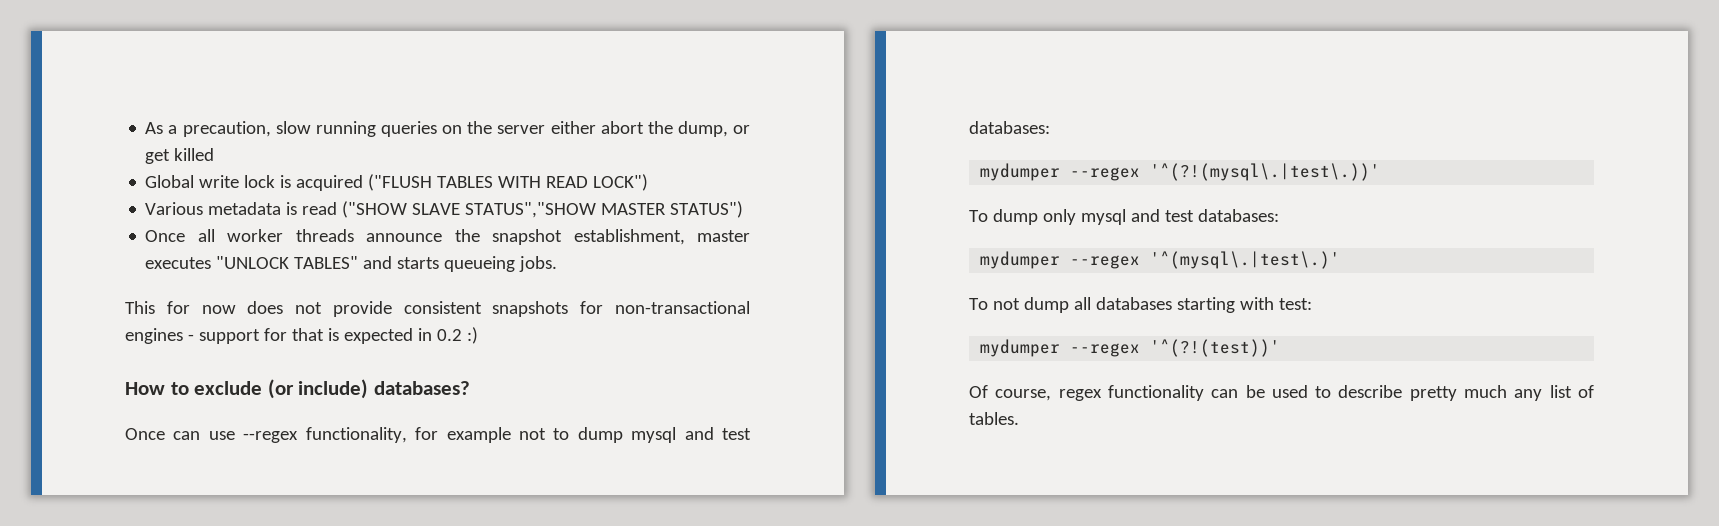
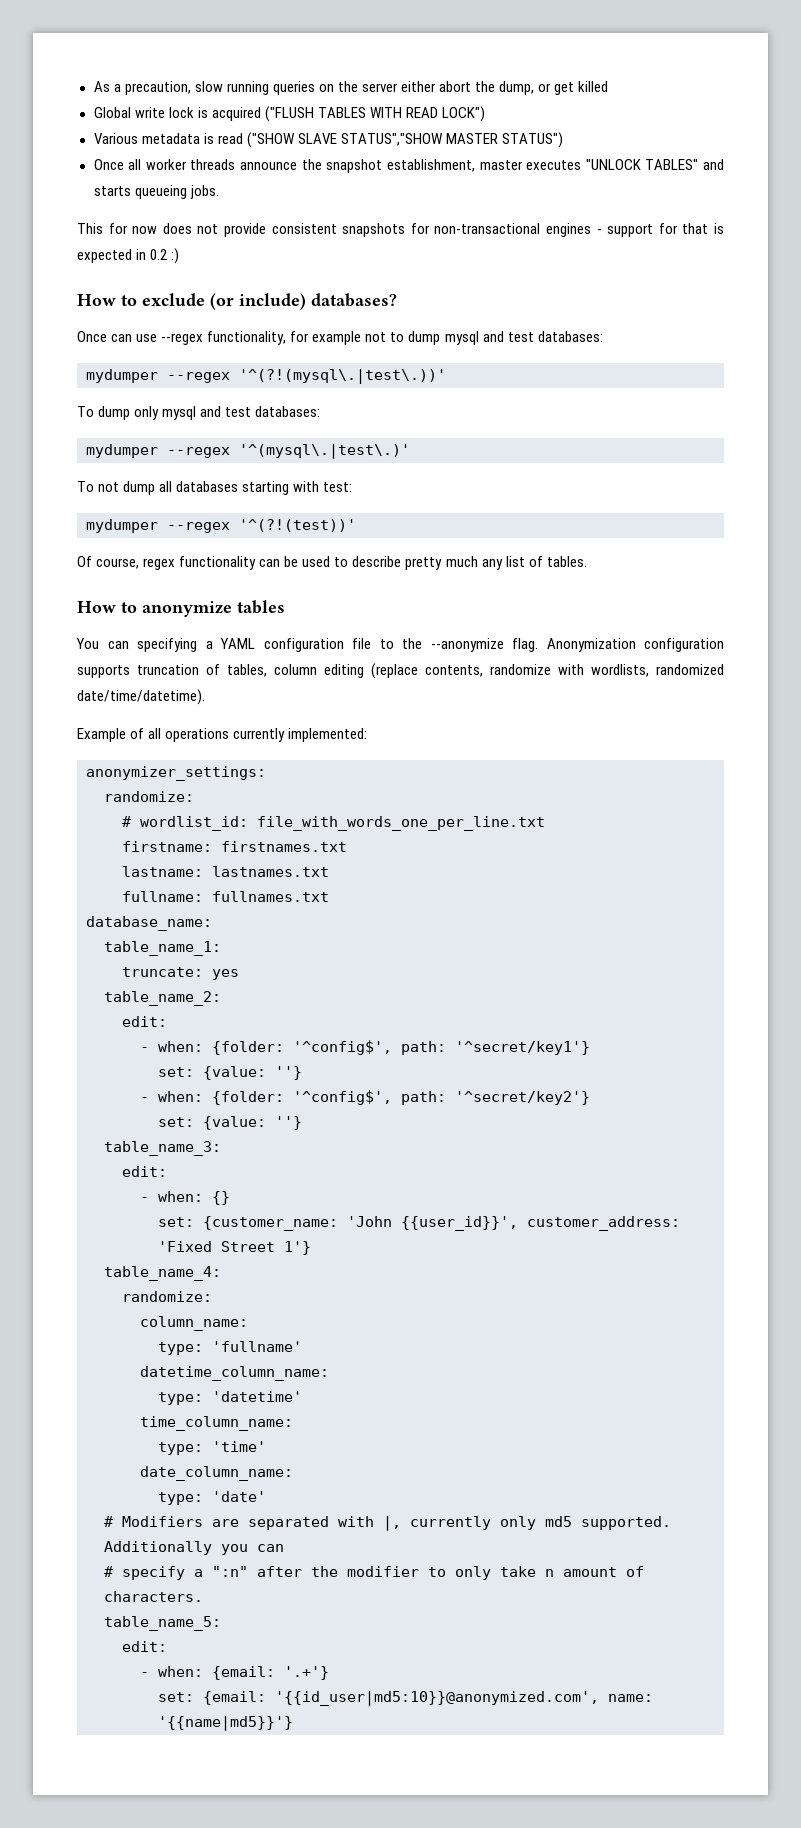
(1019, 418) none -> [77,600,285,617] [76,638,724,652] [77,663,724,679] [77,689,205,705] [77,728,368,742] [86,766,266,781] [104,791,194,802] [122,816,545,831] [122,841,347,852] [122,866,329,877] [122,891,329,902] [86,916,212,931] [104,941,221,956] [122,967,239,980] [104,991,221,1006] [122,1016,167,1027] [140,1040,590,1055] [158,1066,302,1080] [140,1090,590,1105] [158,1116,302,1130] [104,1141,221,1156] [122,1166,167,1177] [140,1191,230,1205] [158,1216,680,1231] [158,1241,311,1255] [104,1266,221,1281] [122,1291,212,1302] [140,1316,248,1331] [158,1341,302,1355] [140,1366,329,1381] [158,1391,302,1405] [140,1416,293,1431] [158,1441,266,1455] [140,1466,293,1481] [158,1491,266,1505] [104,1516,671,1531] [104,1541,284,1555] [104,1566,644,1580] [104,1591,203,1602] [104,1616,221,1631] [122,1641,167,1652] [140,1666,329,1680] [158,1691,653,1706] [158,1716,293,1731] // How to anonymize tables // You can specifying a YAML configuration file to the --anonymize flag. Anonymization configuration supports truncation of tables, column editing (replace contents, randomize with wordlists, randomized date/time/datetime). // Example of all operations currently implemented: // anonymizer_settings: // randomize: // # wordlist_id: file_with_words_one_per_line.txt // firstname: firstnames.txt // lastname: lastnames.txt // fullname: fullnames.txt // database_name: // table_name_1: // truncate: yes // table_name_2: // edit: // - when: {folder: '^config$', path: '^secret/key1'} // set: {value: ''} // - when: {folder: '^config$', path: '^secret/key2'} // set: {value: ''} // table_name_3: // edit: // - when: {} // set: {customer_name: 'John {{user_id}}', customer_address: 'Fixed Street 1'} // table_name_4: // randomize: // column_name: // type: 'fullname' // datetime_column_name: // type: 'datetime' // time_column_name: // type: 'time' // date_column_name: // type: 'date' // # Modifiers are separated with |, currently only md5 supported. Additionally you can // # specify a ":n" after the modifier to only take n amount of characters. // table_name_5: // edit: // - when: {email: '.+'} // set: {email: '{{id_user|md5:10}}@anonymized.com', name: '{{name|md5}}'}

